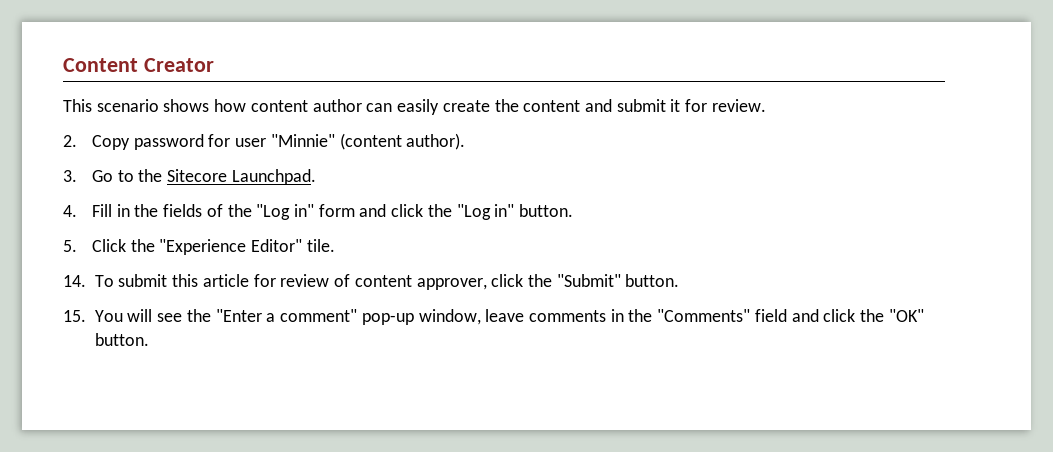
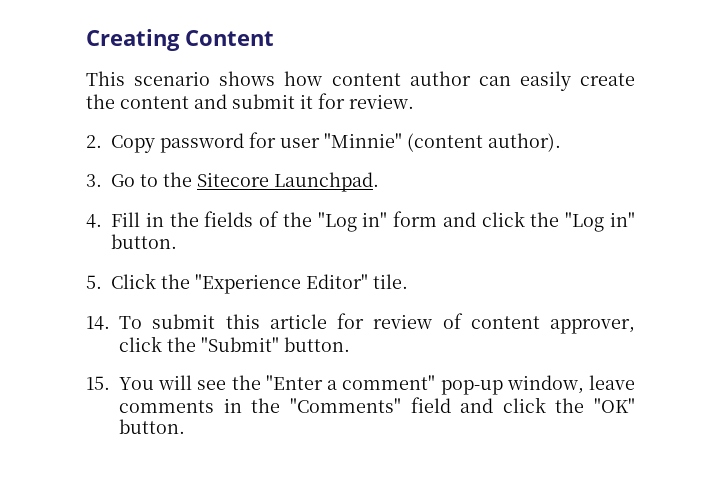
(63, 65) none -> [86,29,180,51] Creating
[143,58,214,72] Creator -> (274, 38) none

